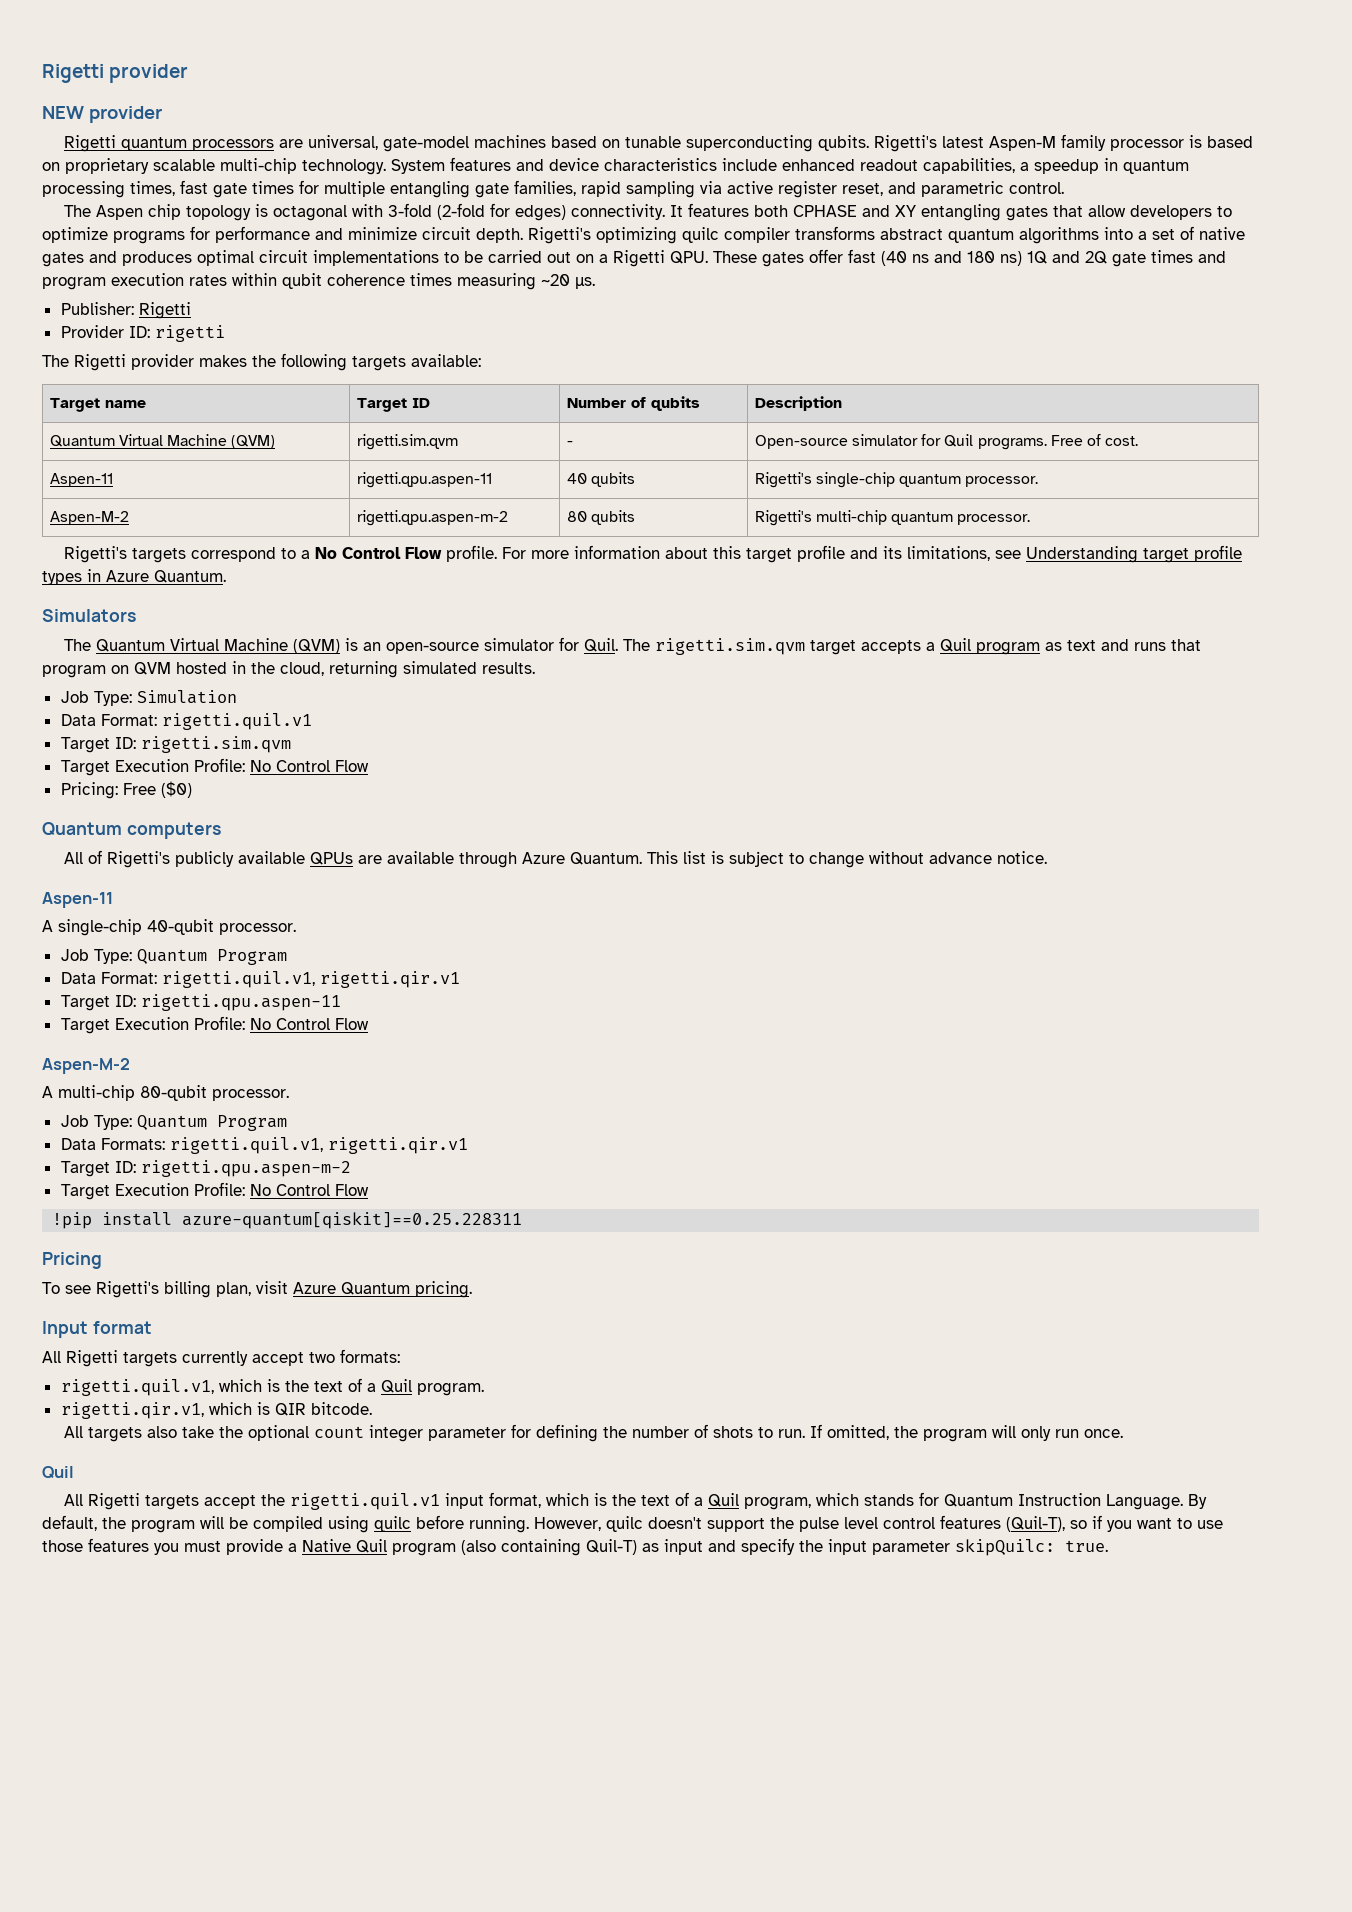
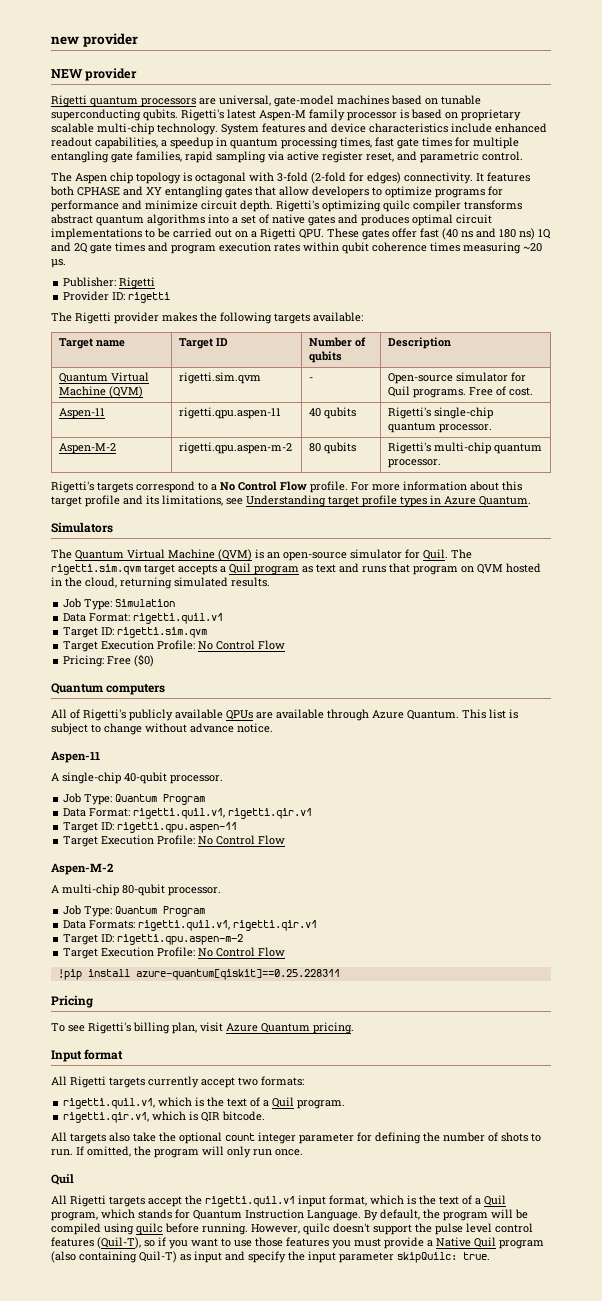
[42,64,104,83] Rigetti -> [51,36,79,45] new

